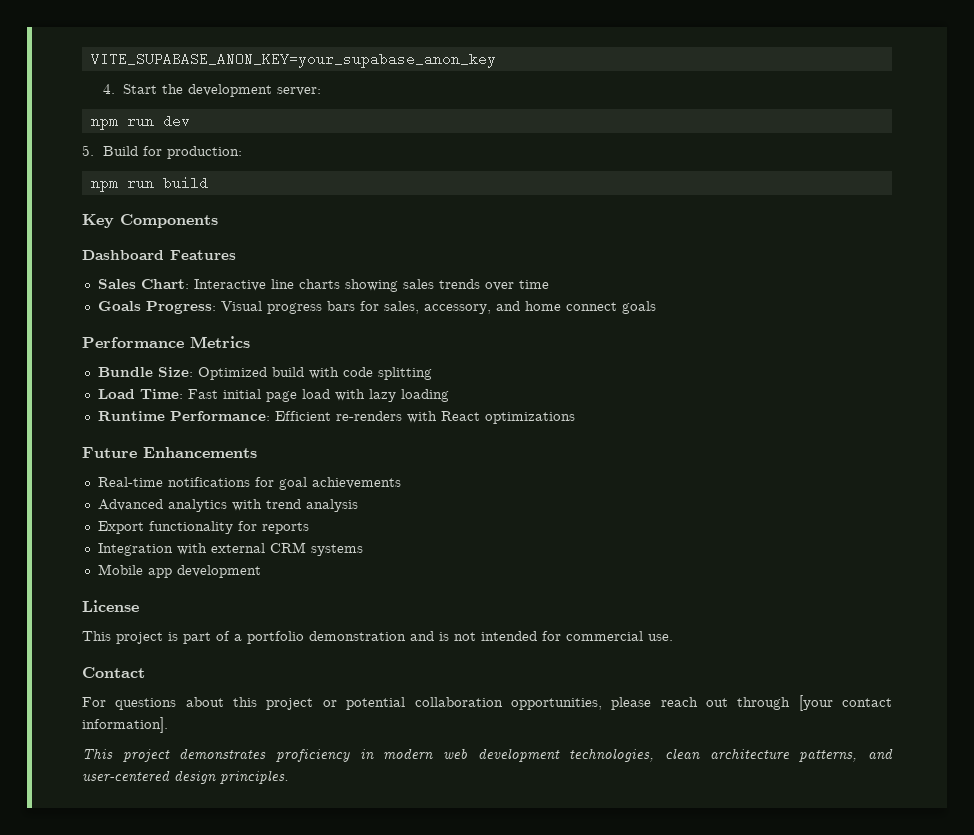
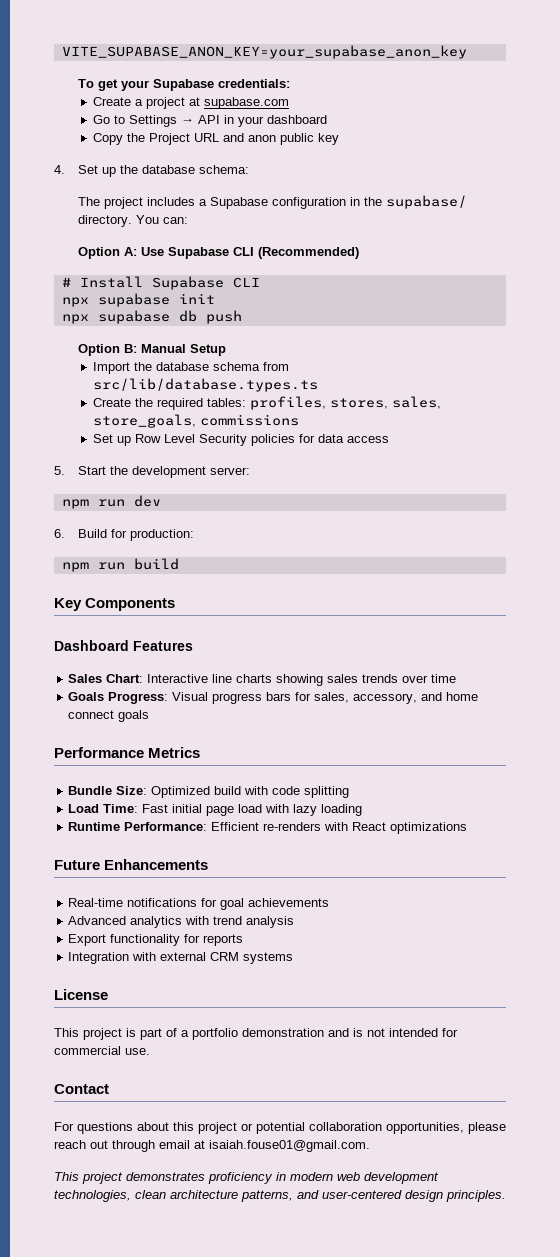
[102,84,115,94] 4. -> [78,79,291,91] [92,97,289,109] [92,115,327,127] [92,133,339,145] [54,165,250,177] [78,195,468,209] [78,215,189,227] [78,247,360,259] [61,276,260,290] [61,293,215,307] [61,310,242,324] [78,344,227,356] [92,362,289,374] [92,378,318,392] [92,396,441,410] [92,414,299,428] [92,434,389,446] [54,466,65,475] To get your Supabase credentials: // Create a project at supabase.com // Go to Settings → API in your dashboard // Copy the Project URL and anon public key // 4. Set up the database schema: // The project includes a Supabase configuration in the supabase/ directory. You can: // Option A: Use Supabase CLI (Recommended) // # Install Supabase CLI // npx supabase init // npx supabase db push // Option B: Manual Setup // Import the database schema from src/lib/database.types.ts // Create the required tables: profiles, stores, sales, store_goals, commissions // Set up Row Level Security policies for data access // 5.
[82,145,94,156] 5. -> [54,529,65,538] 6.
[97,564,261,578] // Mobile app development -> (294, 958) none
[798,695,893,711] [82,717,168,733] [your contact information]. -> [159,1140,370,1152] email at isaiah.fouse01@gmail.com.

